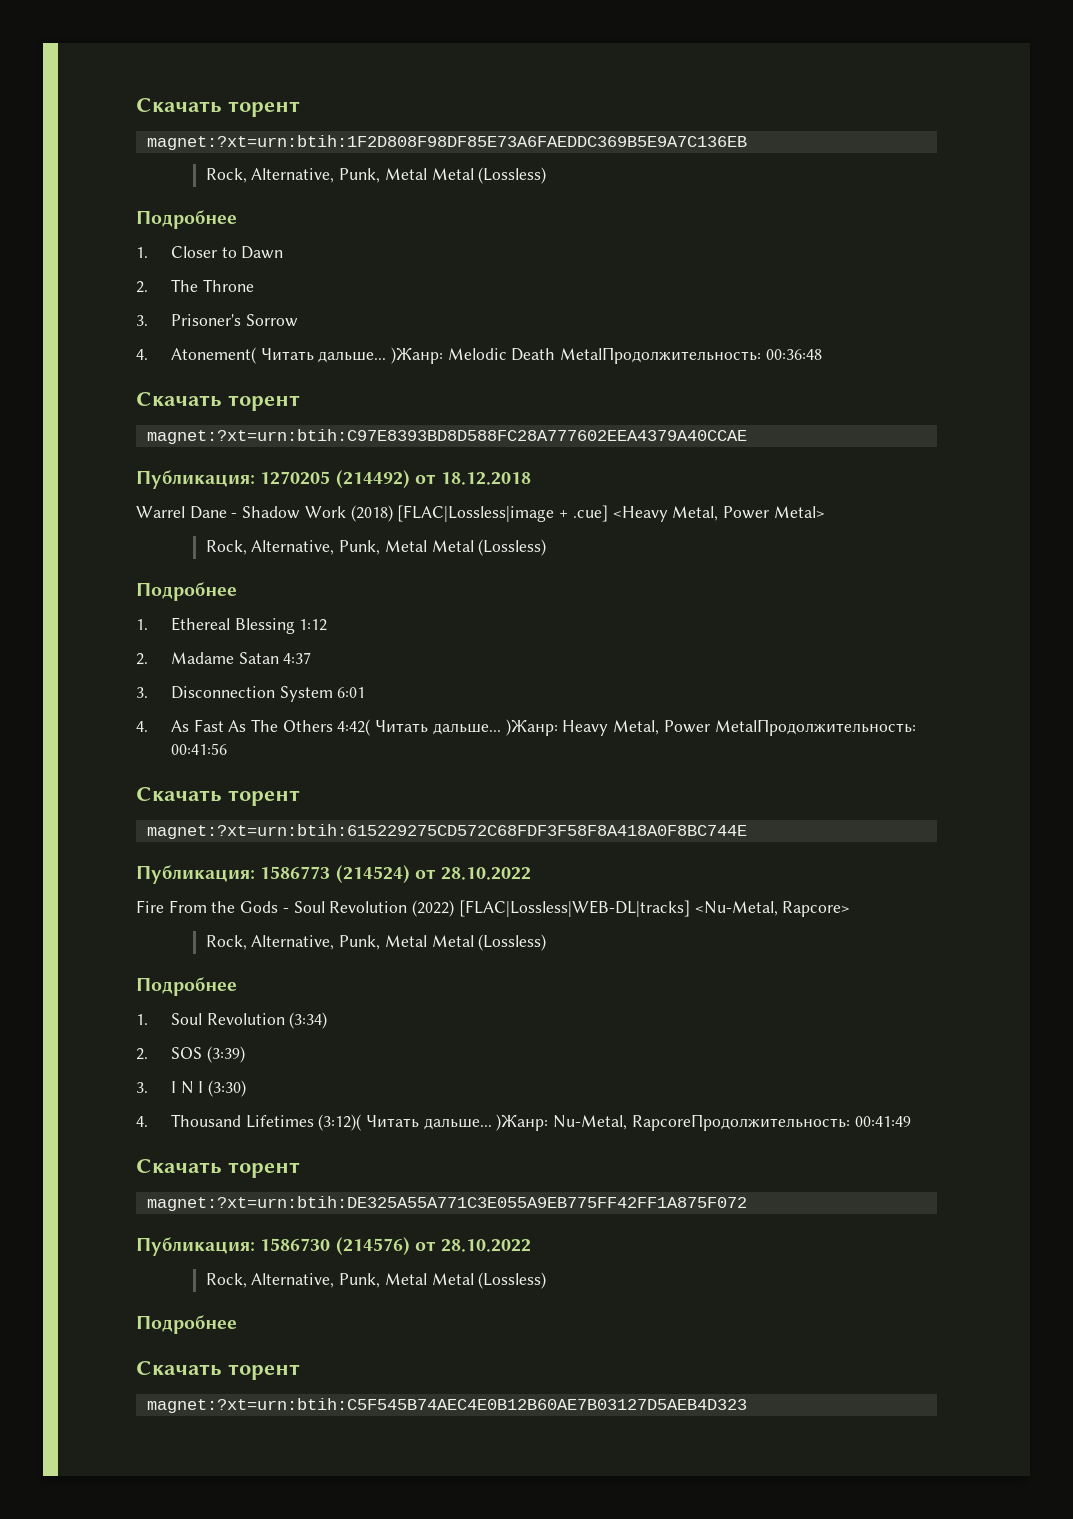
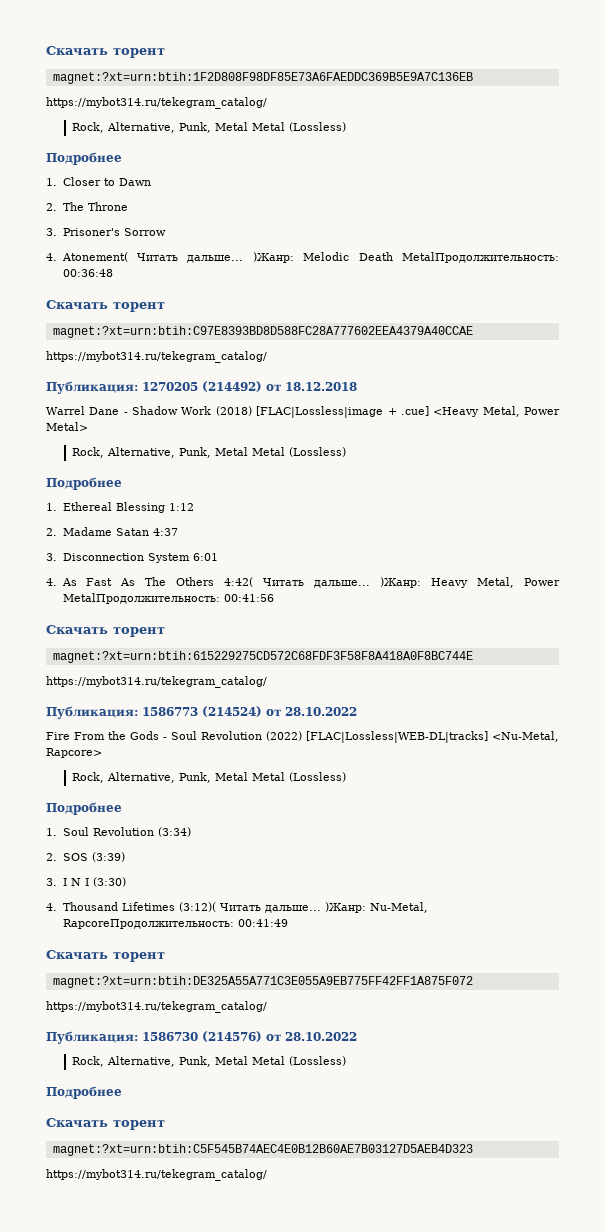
(747, 142) none -> [46,97,267,109] // https://mybot314.ru/tekegram_catalog/
(747, 436) none -> [46,351,267,363] // https://mybot314.ru/tekegram_catalog/
(747, 831) none -> [46,676,267,688] // https://mybot314.ru/tekegram_catalog/
(747, 1203) none -> [46,1001,267,1013] // https://mybot314.ru/tekegram_catalog/
(747, 1405) none -> [46,1169,267,1181] // https://mybot314.ru/tekegram_catalog/

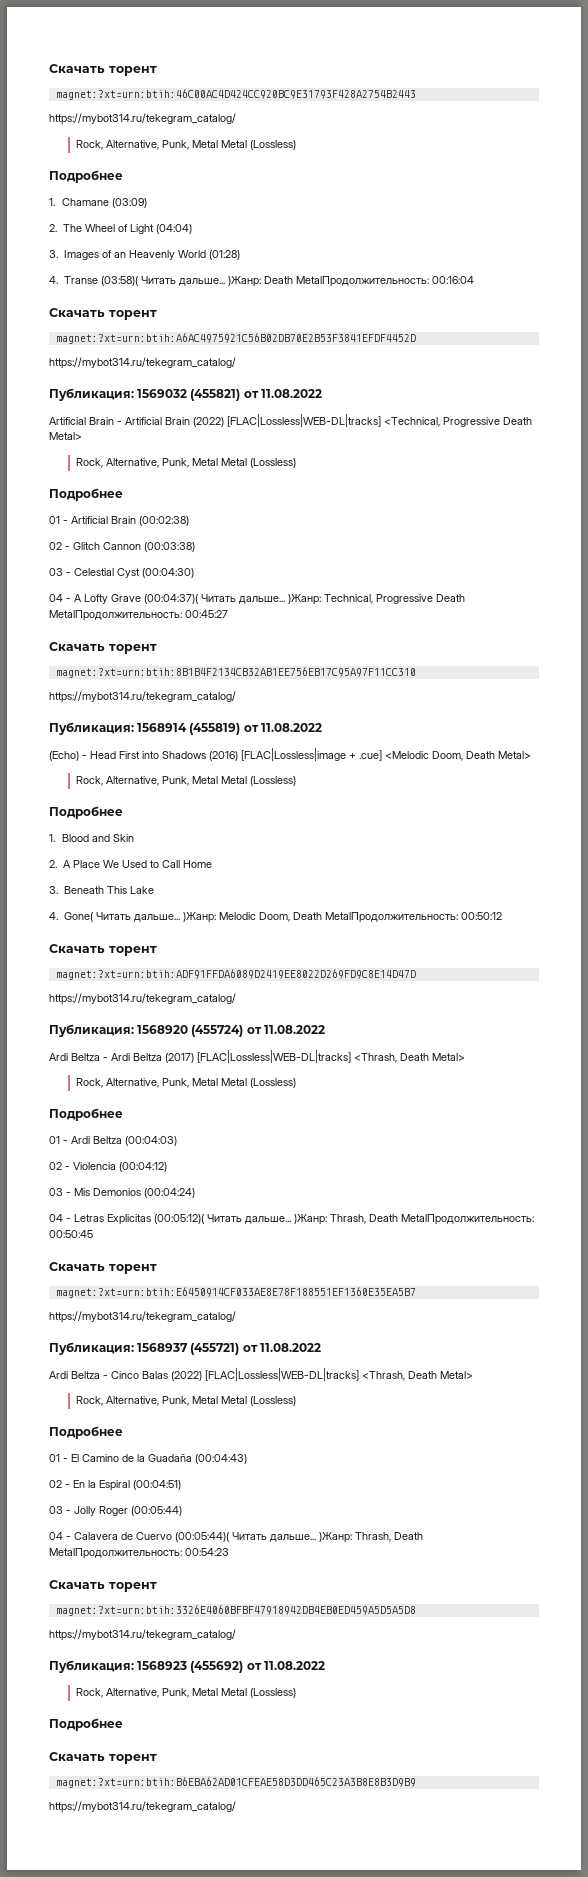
[46,46,165,58] [52,72,473,84] Скачать торент // magnet:?xt=urn:btih:1F2D808F98DF85E73A6FAEDDC369B5E9A7C136EB -> [49,64,157,76] [55,89,416,100] Скачать торент // magnet:?xt=urn:btih:46C00AC4D424CC920BC9E31793F428A2754B2443
[62,177,151,186] Closer to Dawn -> [62,198,148,208] Chamane (03:09)
[87,202,128,211] [46,228,166,236] [46,252,559,263] [62,269,113,277] [46,300,165,312] [52,326,473,338] [46,351,267,363] [46,381,357,394] [46,406,560,418] Throne // 3. Prisoner's Sorrow // 4. Atonement( Читать дальше... )Жанр: Melodic Death MetalПродолжительность: 00:36:48 // Скачать торент // magnet:?xt=urn:btih:C97E8393BD8D588FC28A777602EEA4379A40CCAE // https://mybot314.ru/tekegram_catalog/ // Публикация: 1270205 (214492) от 18.12.2018 // Warrel Dane - Shadow Work (2018) [FLAC|Lossless|image + .cue] <Heavy Metal, Power -> [84,224,192,234] [49,250,240,260] [49,276,474,287] [49,308,157,320] [55,333,416,344] [49,357,236,369] [49,388,322,401] [49,414,532,428] [49,432,82,440] [75,458,296,468] [49,488,123,501] [49,516,189,526] [49,542,195,552] [49,568,194,578] [49,594,465,605] [49,610,228,621] [49,642,157,654] [55,667,416,678] [49,691,236,703] [49,722,322,735] [49,748,495,762] Wheel of Light (04:04) // 3. Images of an Heavenly World (01:28) // 4. Transe (03:58)( Читать дальше... )Жанр: Death MetalПродолжительность: 00:16:04 // Скачать торент // magnet:?xt=urn:btih:A6AC4975921C56B02DB70E2B53F3841EFDF4452D // https://mybot314.ru/tekegram_catalog/ // Публикация: 1569032 (455821) от 11.08.2022 // Artificial Brain - Artificial Brain (2022) [FLAC|Lossless|WEB-DL|tracks] <Technical, Progressive Death Metal> // Rock, Alternative, Punk, Metal Metal (Lossless) // Подробнее // 01 - Artificial Brain (00:02:38) // 02 - Glitch Cannon (00:03:38) // 03 - Celestial Cyst (00:04:30) // 04 - A Lofty Grave (00:04:37)( Читать дальше... )Жанр: Technical, Progressive Death MetalПродолжительность: 00:45:27 // Скачать торент // magnet:?xt=urn:btih:8B1B4F2134CB32AB1EE756EB17C95A97F11CC310 // https://mybot314.ru/tekegram_catalog/ // Публикация: 1568914 (455819) от 11.08.2022 // (Echo) - Head First into Shadows (2016) [FLAC|Lossless|image + .cue] <Melodic Doom, Death
[62,502,194,513] [46,527,178,536] [46,553,218,563] [46,577,560,588] [62,593,274,604] [46,625,165,637] [52,651,473,663] [46,676,267,688] [46,706,357,719] [46,731,559,743] [46,748,102,758] [71,772,346,783] [46,802,122,815] [46,827,191,837] [46,852,125,862] [46,877,126,887] [46,902,428,913] [62,919,288,929] [46,950,165,962] [52,976,473,988] [46,1001,267,1013] [46,1031,357,1044] Ethereal Blessing 1:12 // 2. Madame Satan 4:37 // 3. Disconnection System 6:01 // 4. As Fast As The Others 4:42( Читать дальше... )Жанр: Heavy Metal, Power MetalПродолжительность: 00:41:56 // Скачать торент // magnet:?xt=urn:btih:615229275CD572C68FDF3F58F8A418A0F8BC744E // https://mybot314.ru/tekegram_catalog/ // Публикация: 1586773 (214524) от 28.10.2022 // Fire From the Gods - Soul Revolution (2022) [FLAC|Lossless|WEB-DL|tracks] <Nu-Metal, Rapcore> // Rock, Alternative, Punk, Metal Metal (Lossless) // Подробнее // 1. Soul Revolution (3:34) // 2. SOS (3:39) // 3. I N I (3:30) // 4. Thousand Lifetimes (3:12)( Читать дальше... )Жанр: Nu-Metal, RapcoreПродолжительность: 00:41:49 // Скачать торент // magnet:?xt=urn:btih:DE325A55A771C3E055A9EB775FF42FF1A875F072 // https://mybot314.ru/tekegram_catalog/ // Публикация: 1586730 (214576) от 28.10.2022 -> [62,834,135,842] [49,860,212,868] [49,886,154,894] [49,912,502,923] [49,944,157,956] [55,969,416,980] [49,993,236,1005] [49,1024,325,1037] [49,1050,465,1064] [75,1078,296,1088] [49,1108,123,1121] [49,1136,177,1146] [49,1162,167,1172] [49,1188,195,1198] [49,1214,534,1225] [49,1230,93,1238] [49,1262,157,1274] [55,1287,416,1298] [49,1311,236,1323] [49,1342,321,1355] [49,1368,473,1382] [75,1396,296,1406] [49,1426,123,1439] [49,1453,247,1464] [49,1480,181,1491] [49,1506,182,1516] [49,1532,423,1543] [49,1548,229,1559] [49,1580,157,1592] [55,1605,416,1616] [49,1629,236,1641] [49,1660,325,1673] Blood and Skin // 2. A Place We Used to Call Home // 3. Beneath This Lake // 4. Gone( Читать дальше... )Жанр: Melodic Doom, Death MetalПродолжительность: 00:50:12 // Скачать торент // magnet:?xt=urn:btih:ADF91FFDA6089D2419EE8022D269FD9C8E14D47D // https://mybot314.ru/tekegram_catalog/ // Публикация: 1568920 (455724) от 11.08.2022 // Ardi Beltza - Ardi Beltza (2017) [FLAC|Lossless|WEB-DL|tracks] <Thrash, Death Metal> // Rock, Alternative, Punk, Metal Metal (Lossless) // Подробнее // 01 - Ardi Beltza (00:04:03) // 02 - Violencia (00:04:12) // 03 - Mis Demonios (00:04:24) // 04 - Letras Explicitas (00:05:12)( Читать дальше... )Жанр: Thrash, Death MetalПродолжительность: 00:50:45 // Скачать торент // magnet:?xt=urn:btih:E6450914CF033AE8E78F188551EF1360E35EA5B7 // https://mybot314.ru/tekegram_catalog/ // Публикация: 1568937 (455721) от 11.08.2022 // Ardi Beltza - Cinco Balas (2022) [FLAC|Lossless|WEB-DL|tracks] <Thrash, Death Metal> // Rock, Alternative, Punk, Metal Metal (Lossless) // Подробнее // 01 - El Camino de la Guadaña (00:04:43) // 02 - En la Espiral (00:04:51) // 03 - Jolly Roger (00:05:44) // 04 - Calavera de Cuervo (00:05:44)( Читать дальше... )Жанр: Thrash, Death MetalПродолжительность: 00:54:23 // Скачать торент // magnet:?xt=urn:btih:3326E4060BFBF47918942DB4EB0ED459A5D5A5D8 // https://mybot314.ru/tekegram_catalog/ // Публикация: 1568923 (455692) от 11.08.2022
[52,1144,473,1156] magnet:?xt=urn:btih:C5F545B74AEC4E0B12B60AE7B03127D5AEB4D323 -> [55,1777,416,1788] magnet:?xt=urn:btih:B6EBA62AD01CFEAE58D3DD465C23A3B8E8B3D9B9

